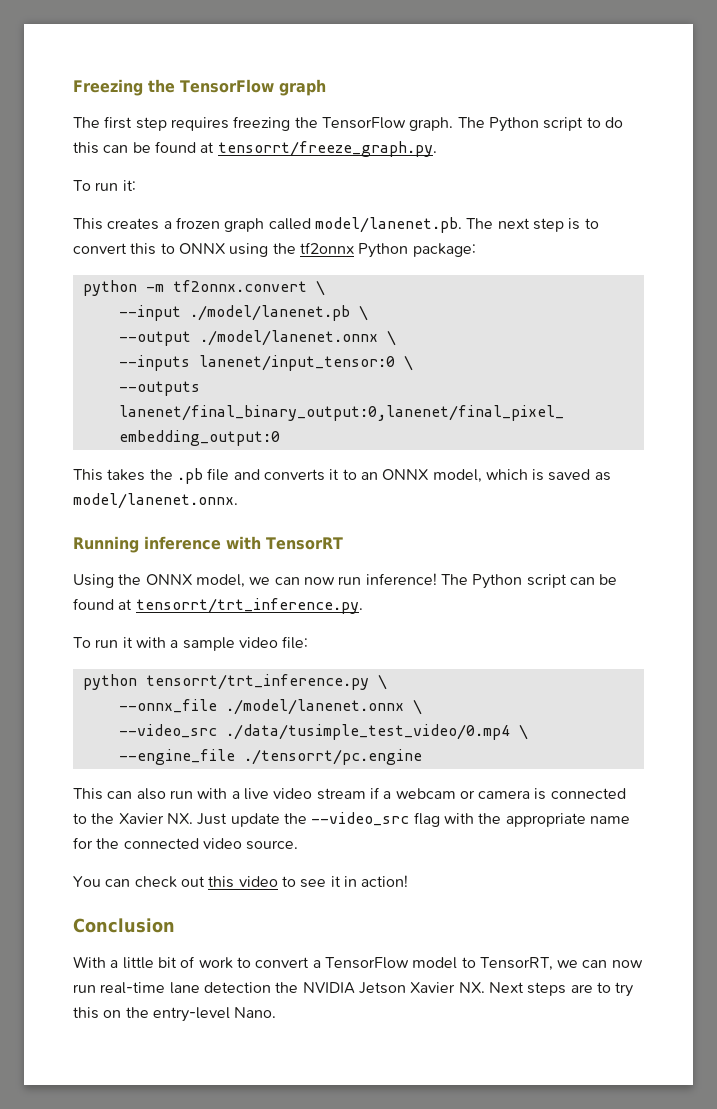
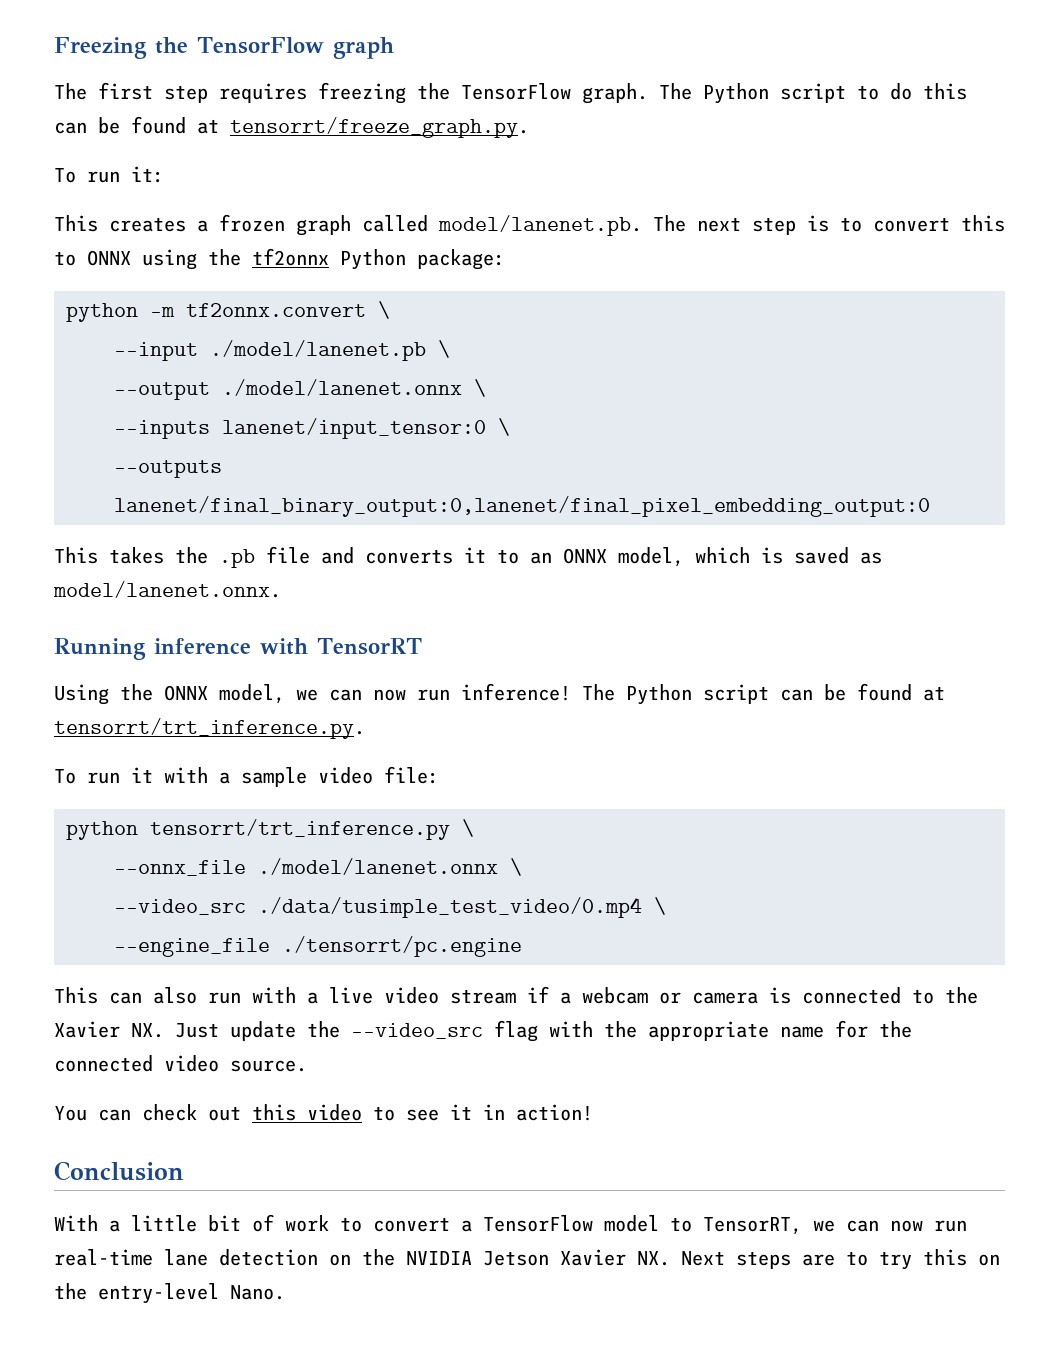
(271, 987) none -> [329,1254,351,1266] on

